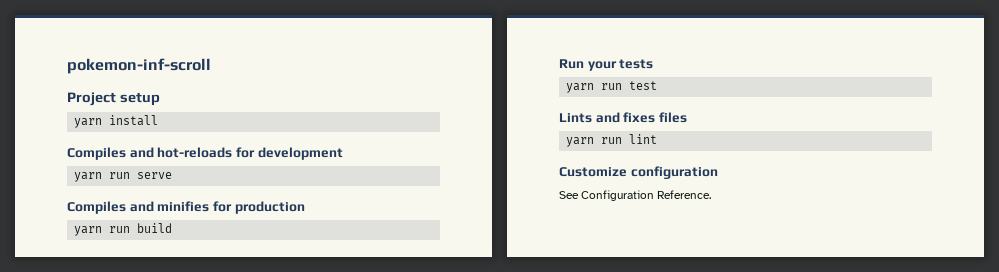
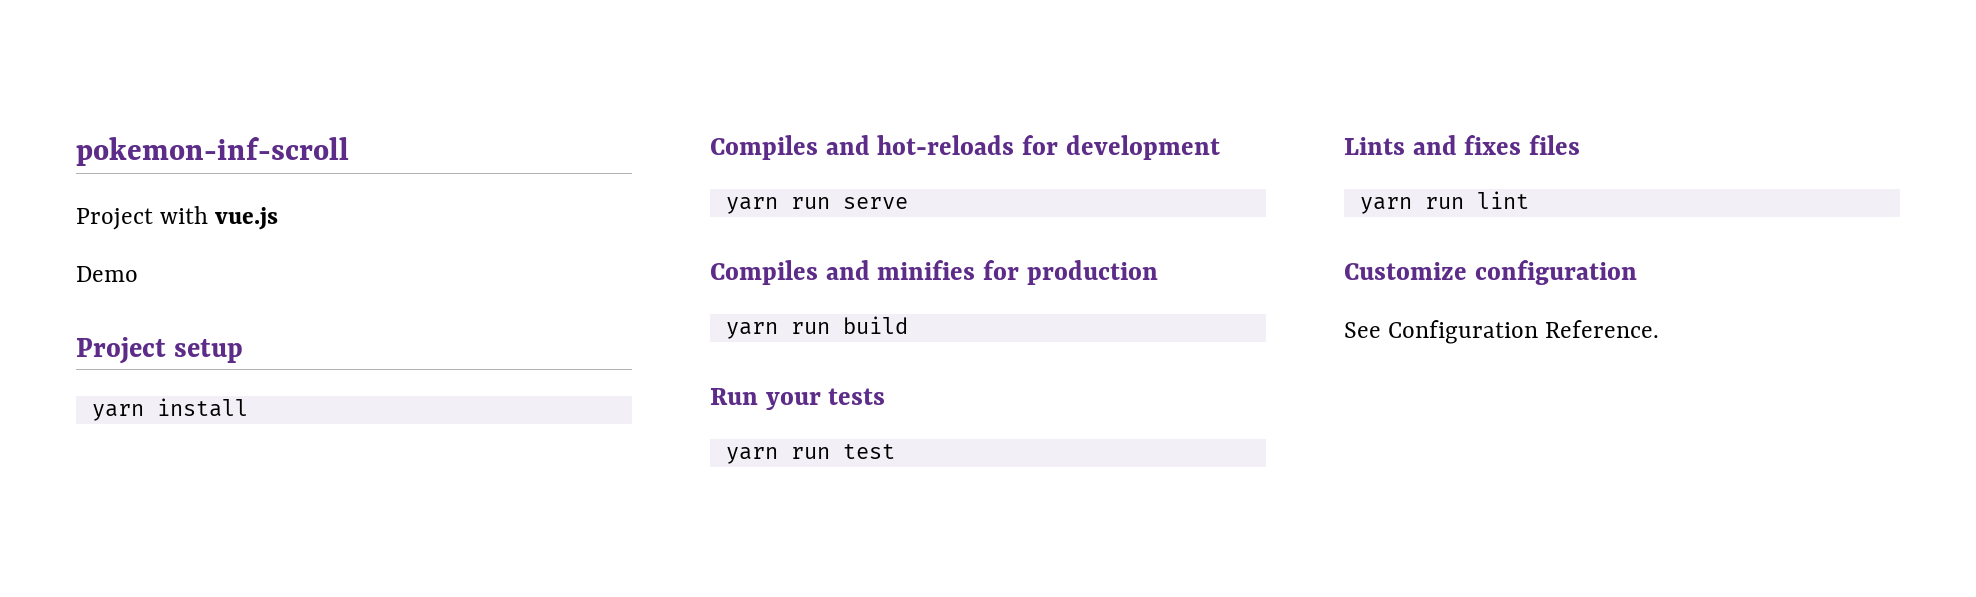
(211, 66) none -> [76,206,279,230] [76,266,138,282] // Project with vue.js // Demo

